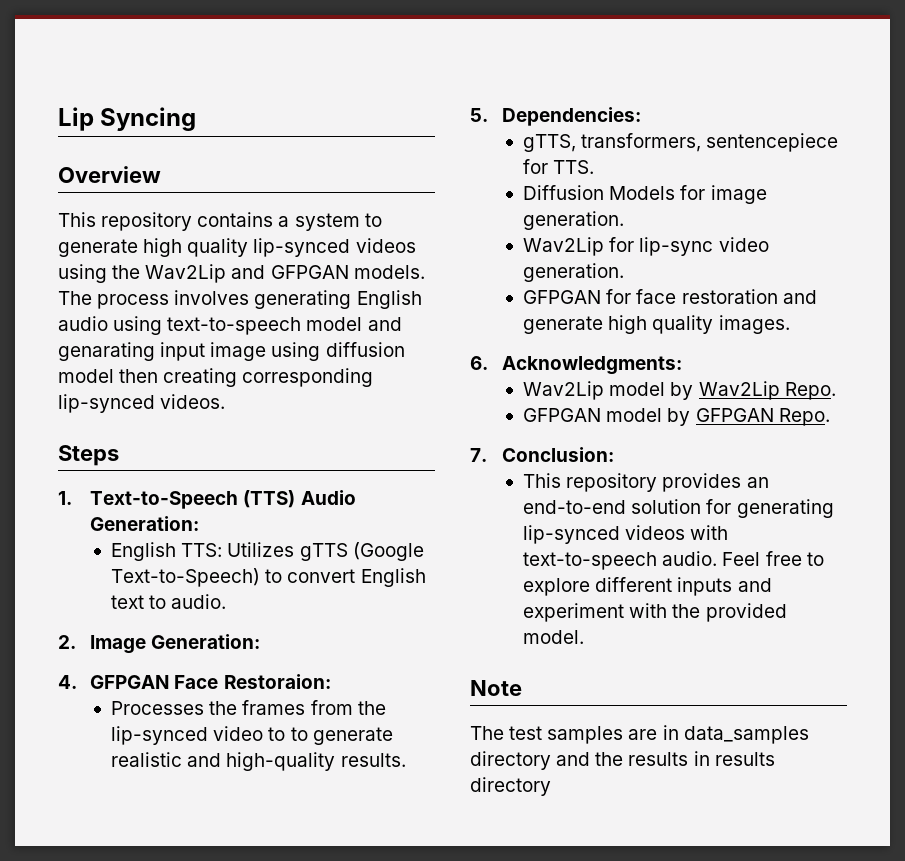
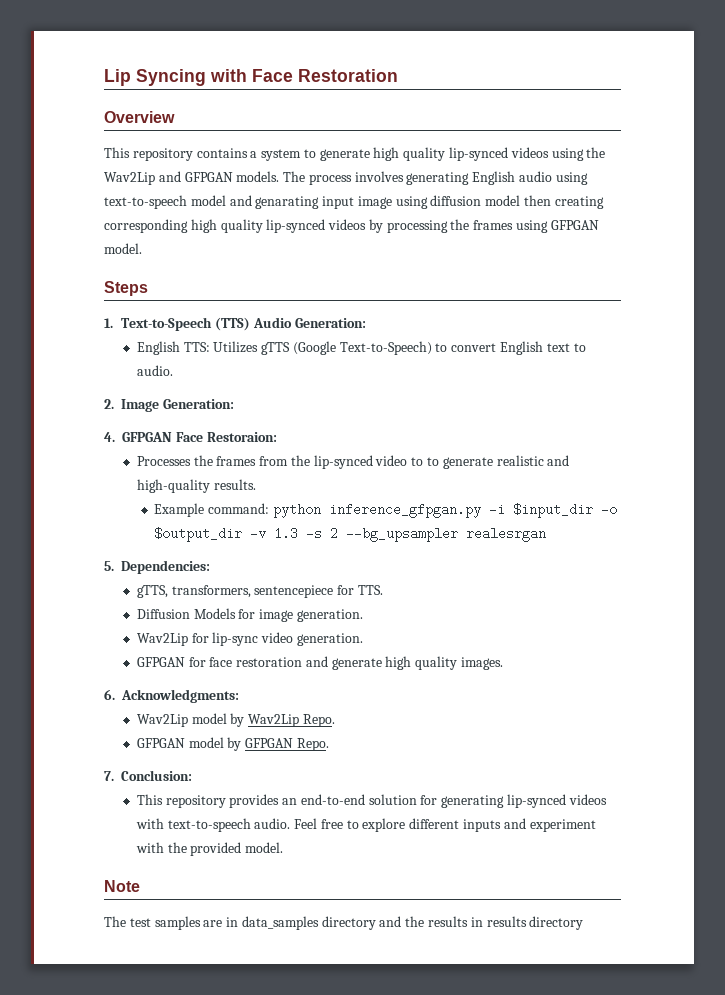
(197, 119) none -> [210,69,398,82] with Face Restoration
[58,394,226,413] lip-synced videos. -> [190,219,599,233] [104,243,142,254] high quality lip-synced videos by processing the frames using GFPGAN model.
(406, 760) none -> [154,503,617,518] [154,527,547,542] // Example command: python inference_gfpgan.py -i $input_dir -o $output_dir -v 1.3 -s 2 --bg_upsampler realesrgan

